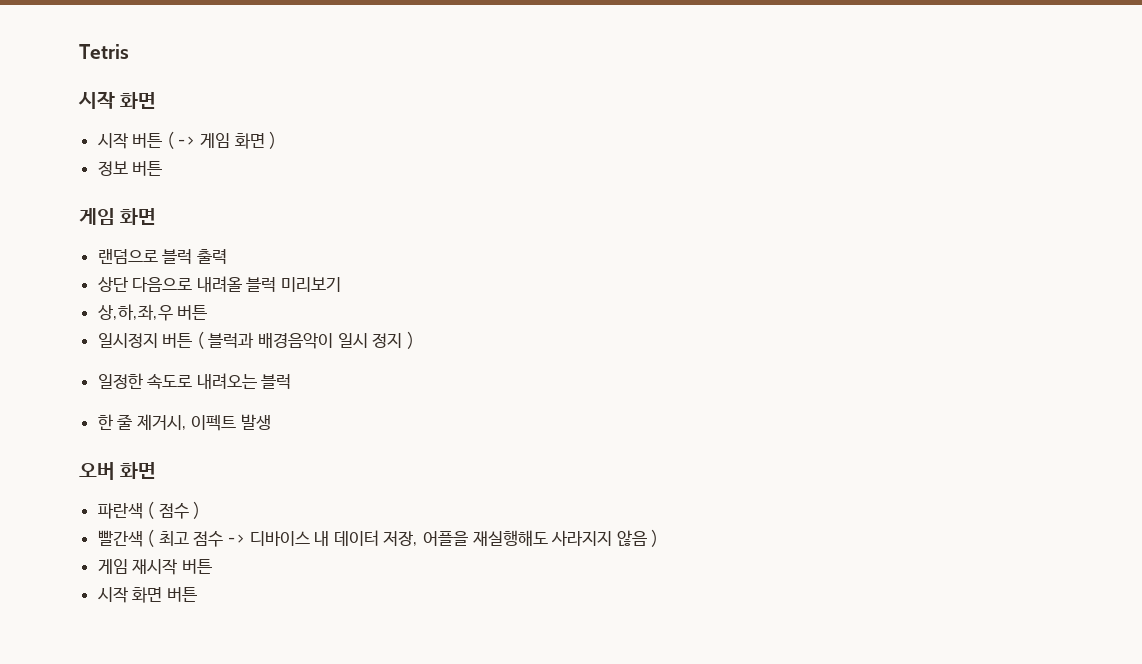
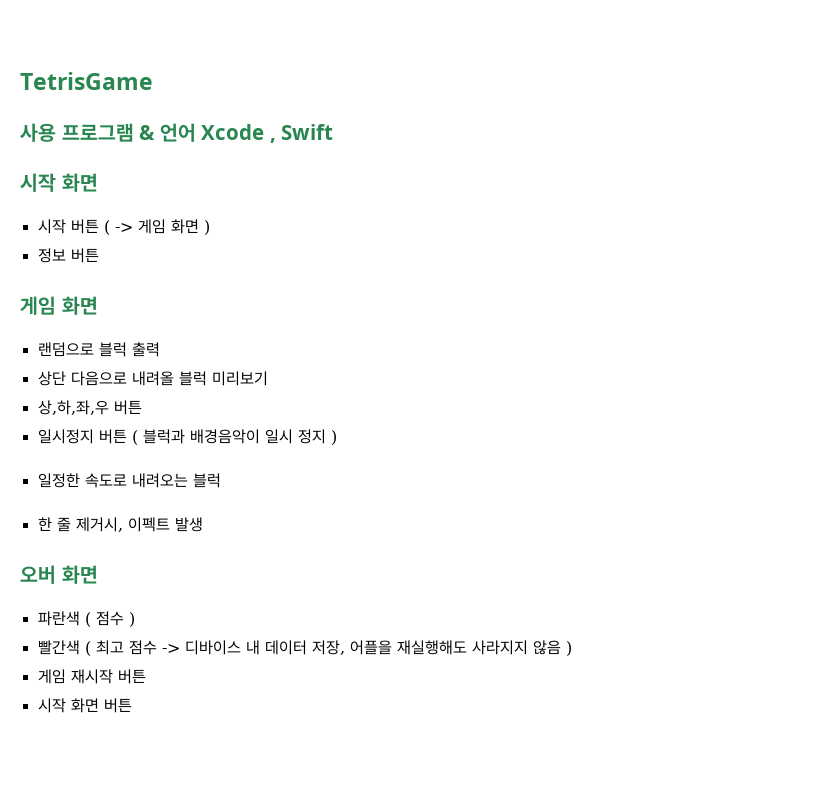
[79,44,129,59] Tetris -> [20,72,153,90] [20,123,334,143] TetrisGame // 사용 프로그램 & 언어 Xcode , Swift

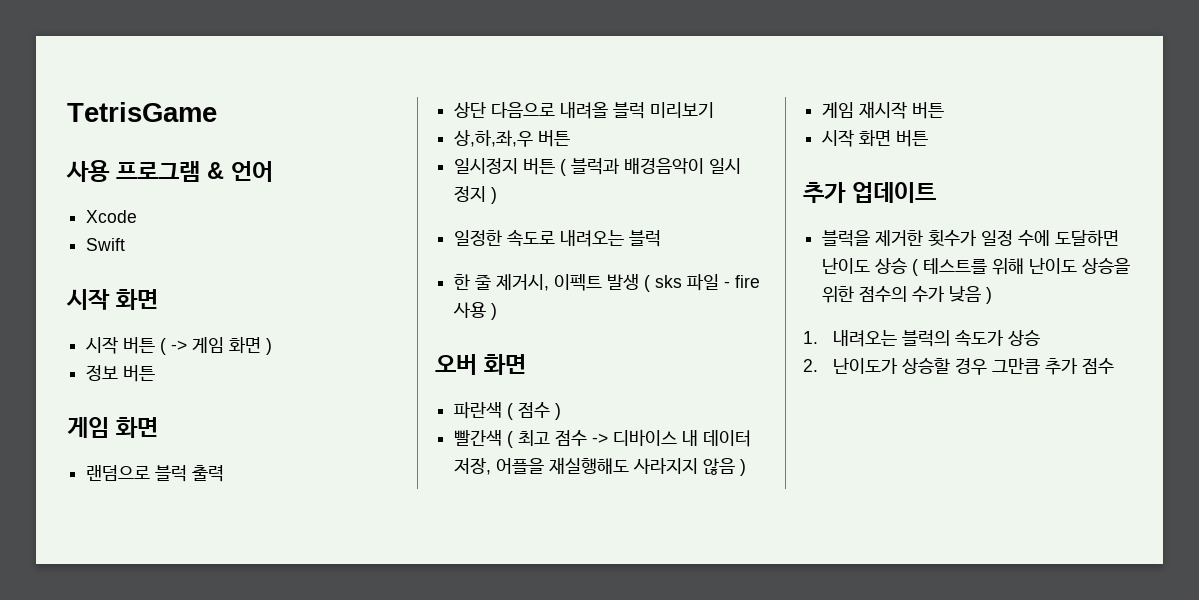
(196, 132) none -> (273, 171) //
[269,138,276,143] , -> (138, 216) //
(203, 524) none -> [644,274,761,292] [453,302,498,320] ( sks 파일 - fire 사용 )
(132, 705) none -> [803,182,936,203] [822,230,1120,247] [822,258,1131,276] [822,286,993,304] [803,330,1040,347] [803,358,1114,375] // 추가 업데이트 // 블럭을 제거한 횟수가 일정 수에 도달하면 난이도 상승 ( 테스트를 위해 난이도 상승을 위한 점수의 수가 낮음 ) // 1. 내려오는 블럭의 속도가 상승 // 2. 난이도가 상승할 경우 그만큼 추가 점수

